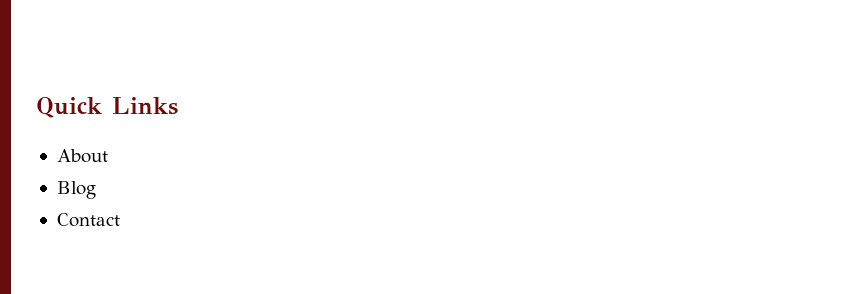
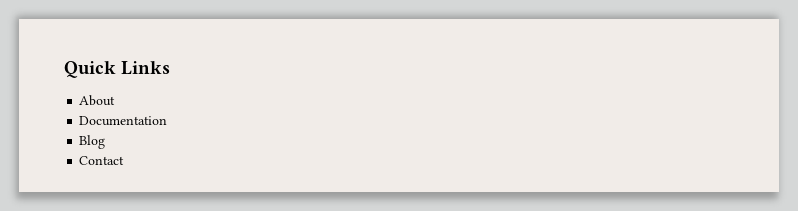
(108, 156) none -> [79,116,168,126] // Documentation

